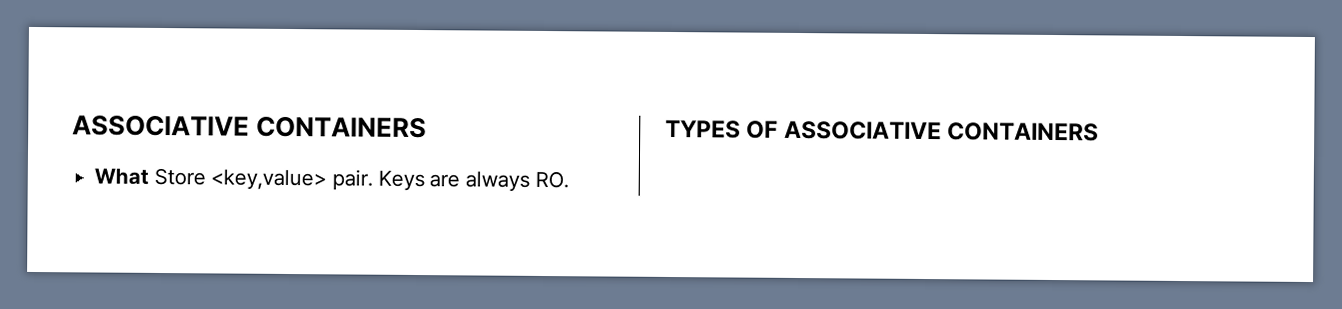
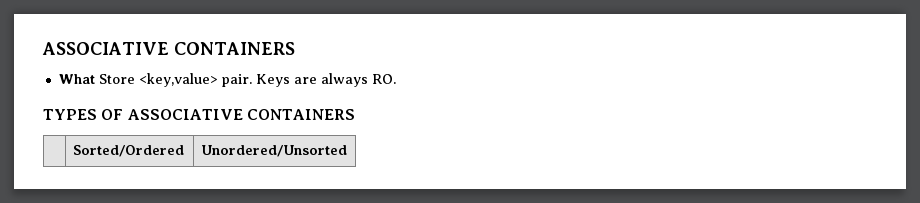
(1100, 132) none -> [72,145,184,157] [200,145,347,157] // | Sorted/Ordered | Unordered/Unsorted

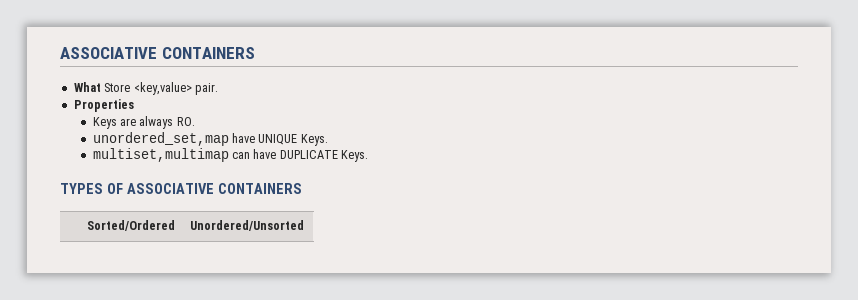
(252, 80) none -> [73,99,134,112] // Properties //
(396, 79) none -> [92,132,328,146] [92,148,369,162] // unordered_set,map have UNIQUE Keys. // multiset,multimap can have DUPLICATE Keys.

